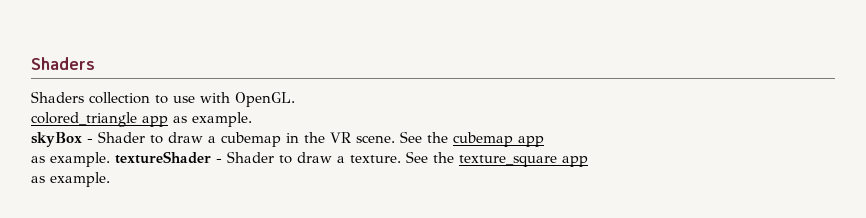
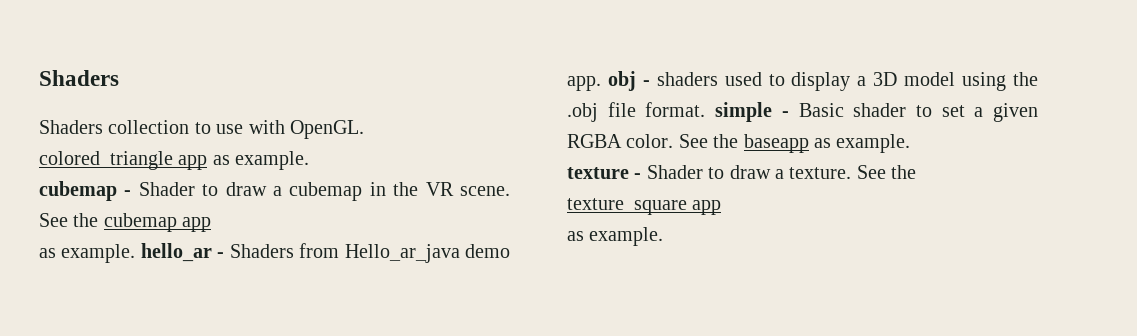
[31,132,82,147] skyBox -> [39,181,117,201] cubemap
[115,151,211,164] textureShader -> [140,243,510,263] [567,71,1038,91] [567,102,1038,122] [567,134,911,153] [567,167,629,179] hello_ar - Shaders from Hello_ar_java demo app. obj - shaders used to display a 3D model using the .obj file format. simple - Basic shader to set a given RGBA color. See the baseapp as example. // texture

